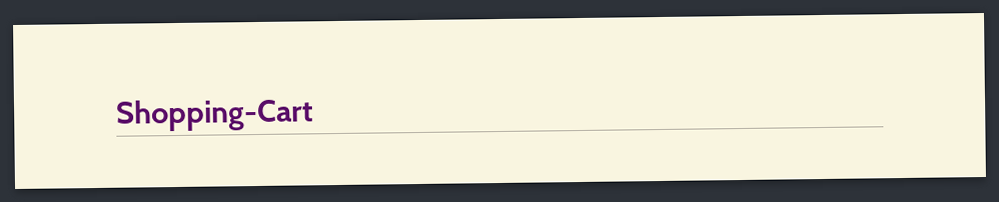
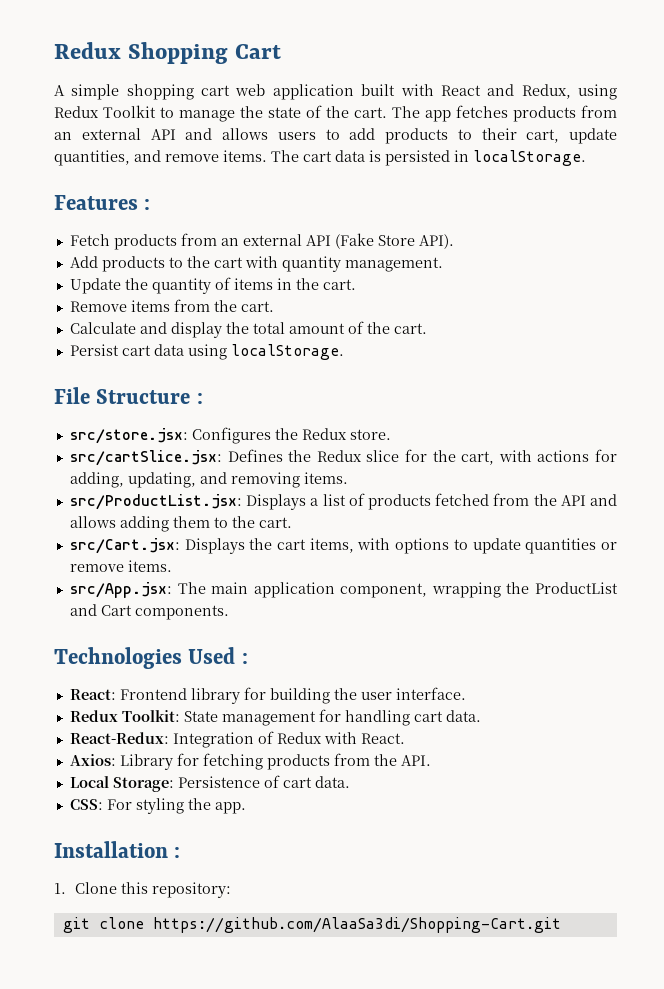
[115,98,314,132] Shopping-Cart -> [54,42,282,64] [54,84,618,100] [54,105,617,122] [54,128,617,144] [54,150,586,166] [54,195,151,210] [69,233,454,250] [69,256,443,272] [69,277,356,294] [69,299,274,312] [69,321,427,338] [69,344,344,360] [54,387,203,404] [69,427,391,444] [69,449,618,466] [69,472,348,488] [69,493,617,510] [69,516,292,532] [69,538,617,554] [69,560,172,572] [69,582,618,598] [69,604,229,620] [54,647,248,669] [69,687,466,704] [69,709,481,726] [69,731,405,748] [69,753,431,770] [69,775,350,792] [69,798,246,814] [54,841,181,858] [54,882,231,898] [62,917,561,933] Redux Shopping Cart // A simple shopping cart web application built with React and Redux, using Redux Toolkit to manage the state of the cart. The app fetches products from an external API and allows users to add products to their cart, update quantities, and remove items. The cart data is persisted in localStorage. // Features : // Fetch products from an external API (Fake Store API). // Add products to the cart with quantity management. // Update the quantity of items in the cart. // Remove items from the cart. // Calculate and display the total amount of the cart. // Persist cart data using localStorage. // File Structure : // src/store.jsx: Configures the Redux store. // src/cartSlice.jsx: Defines the Redux slice for the cart, with actions for adding, updating, and removing items. // src/ProductList.jsx: Displays a list of products fetched from the API and allows adding them to the cart. // src/Cart.jsx: Displays the cart items, with options to update quantities or remove items. // src/App.jsx: The main application component, wrapping the ProductList and Cart components. // Technologies Used : // React: Frontend library for building the user interface. // Redux Toolkit: State management for handling cart data. // React-Redux: Integration of Redux with React. // Axios: Library for fetching products from the API. // Local Storage: Persistence of cart data. // CSS: For styling the app. // Installation : // 1. Clone this repository: // git clone https://github.com/AlaaSa3di/Shopping-Cart.git

